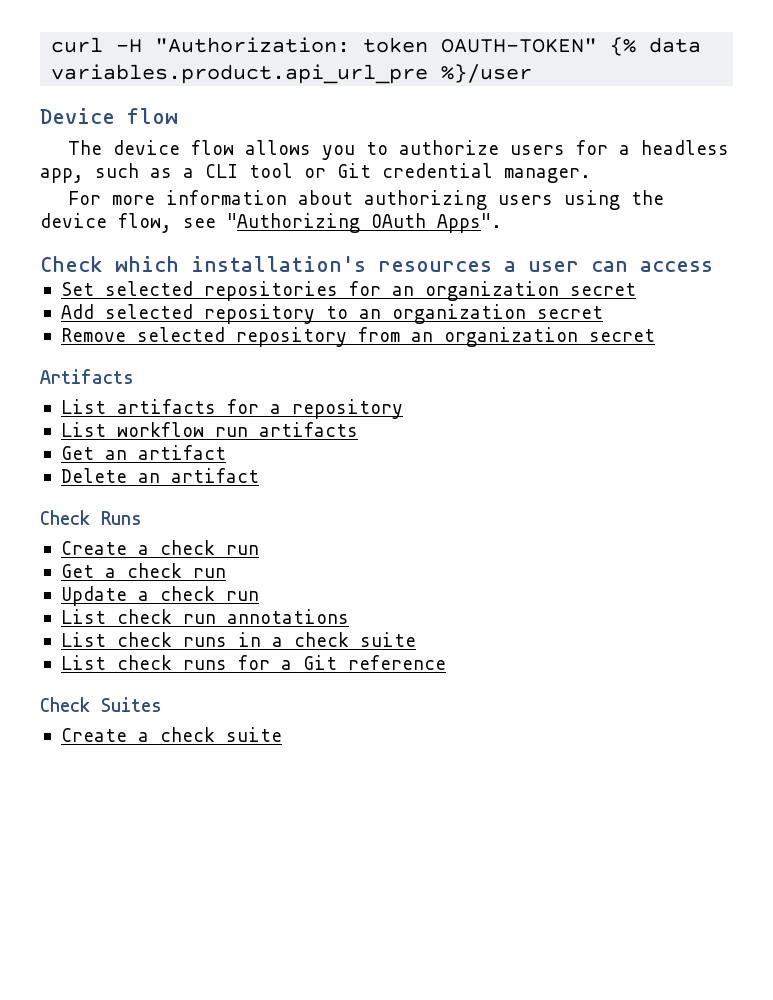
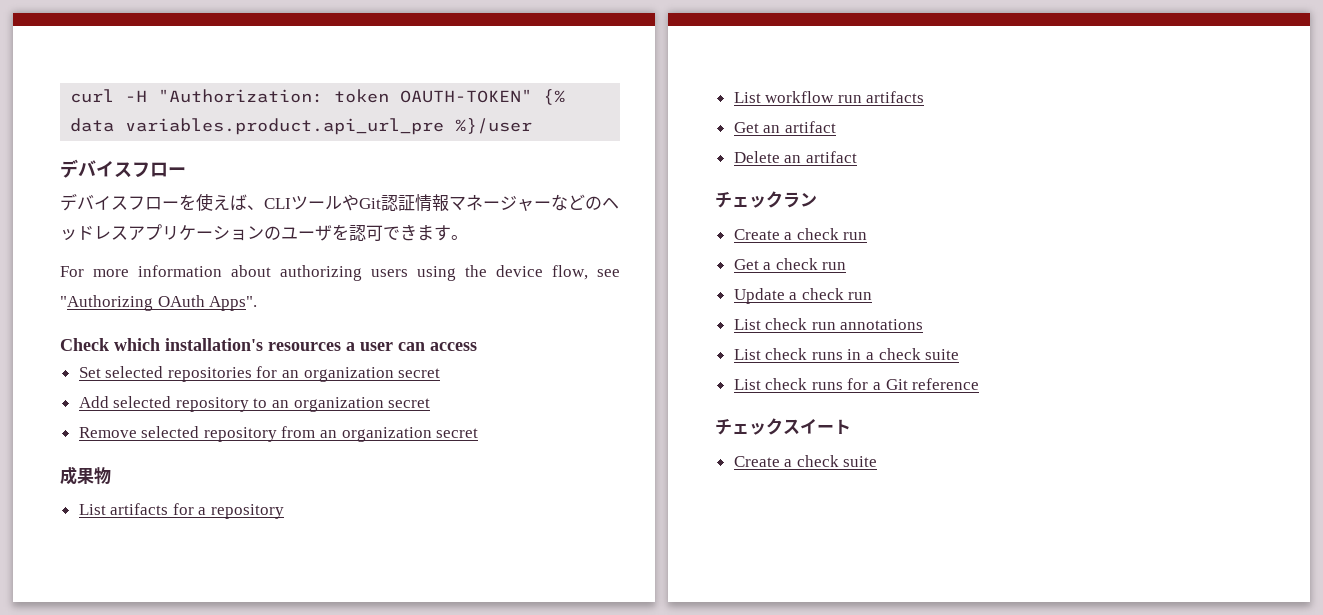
[40,108,178,124] [68,140,730,160] [40,163,591,183] Device flow // The device flow allows you to authorize users for a headless app, such as a CLI tool or Git credential manager. -> [60,159,186,178] [60,193,619,212] [60,224,468,241] デバイスフロー // デバイスフローを使えば、CLIツールやGit認証情報マネージャーなどのヘッドレスアプリケーションのユーザを認可できます。
[40,369,134,384] Artifacts -> [60,466,111,485] 成果物
[40,510,142,525] Check Runs -> [715,191,817,208] チェックラン
[40,697,162,712] Check Suites -> [715,418,851,435] チェックスイート

